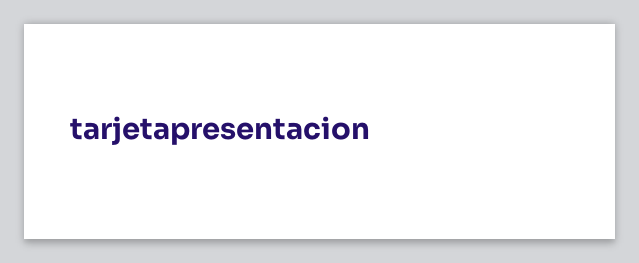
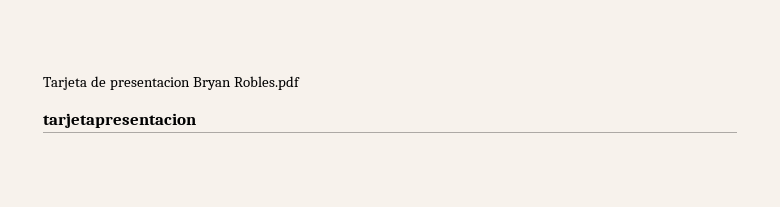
(70, 130) none -> [43,76,300,90] Tarjeta de presentacion Bryan Robles.pdf //

